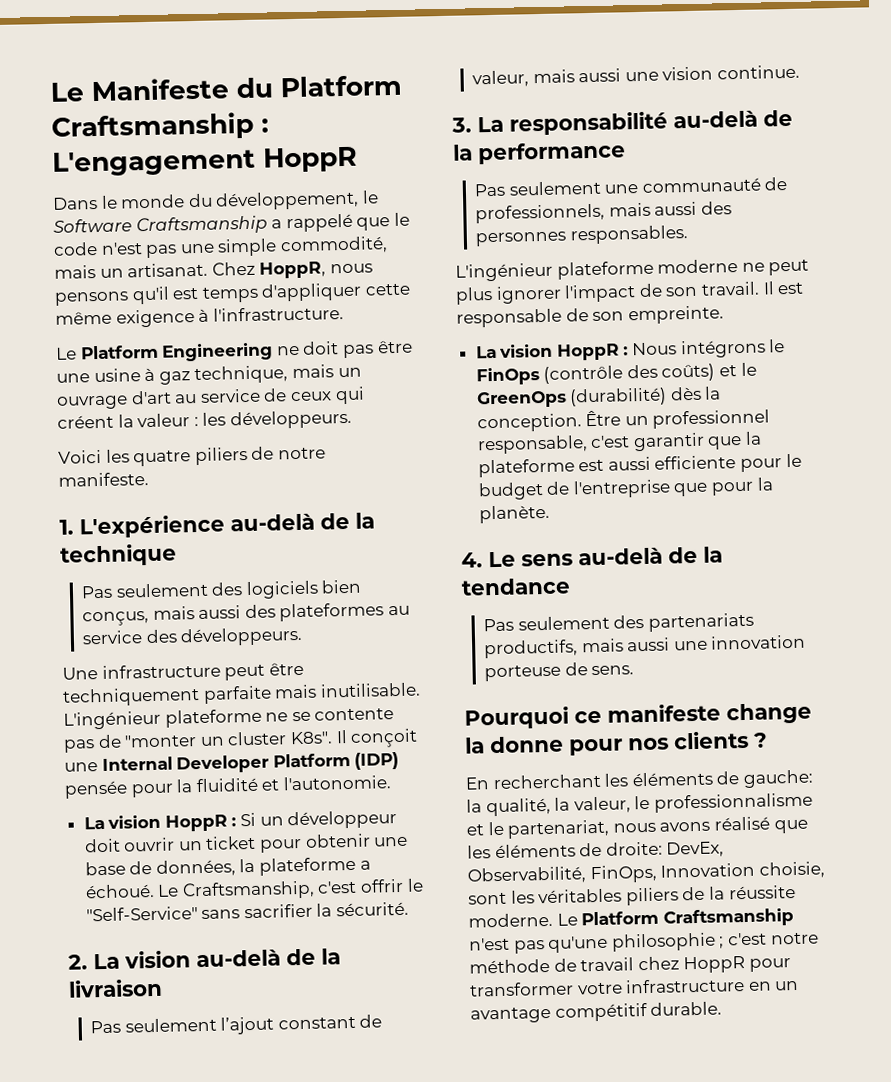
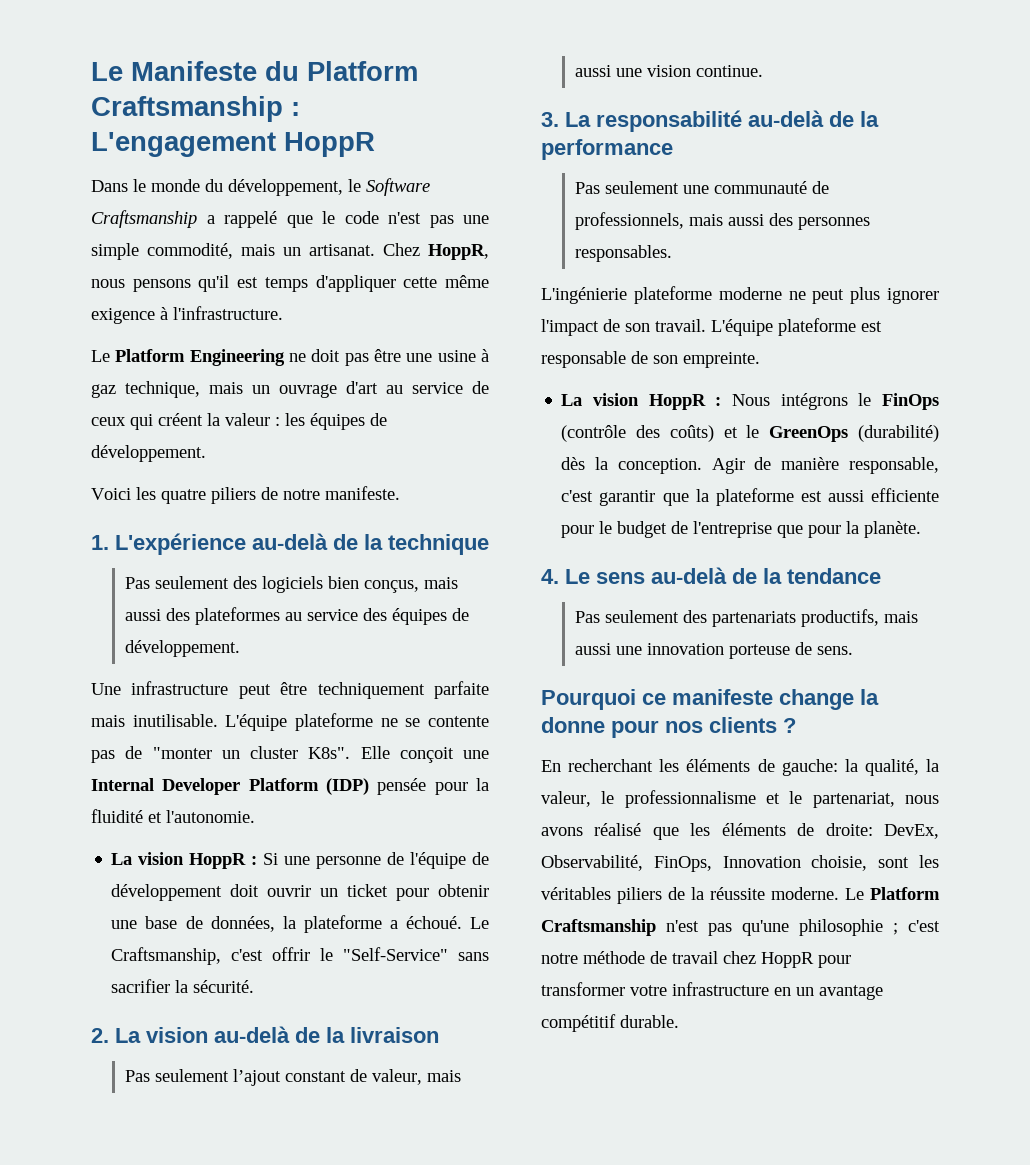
[229,409,352,430] développeurs. -> [310,413,387,430] [91,445,206,462] équipes de développement.
[180,626,304,647] développeurs. -> [392,608,470,625] [125,640,241,657] équipes de développement.
[63,710,161,730] L'ingénieur -> [225,714,288,731] L'équipe
[335,730,348,744] Il -> [360,746,390,759] Elle
[259,810,398,830] un développeur -> [284,852,489,869] [111,884,223,901] une personne de l'équipe de développement
[455,262,553,282] L'ingénieur -> [541,287,627,304] L'ingénierie
[762,281,775,295] Il -> [711,318,856,336] L'équipe plateforme
[585,409,771,429] Être un professionnel -> [711,457,840,474] Agir de manière

